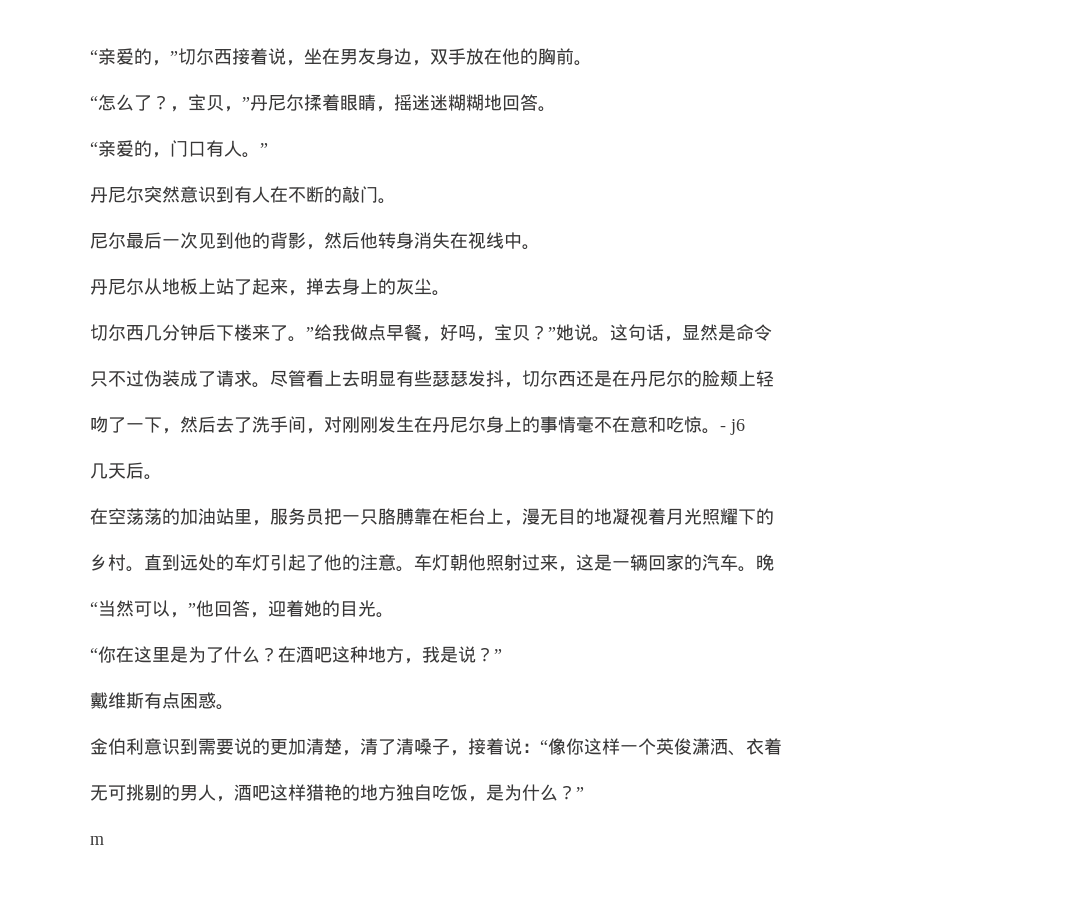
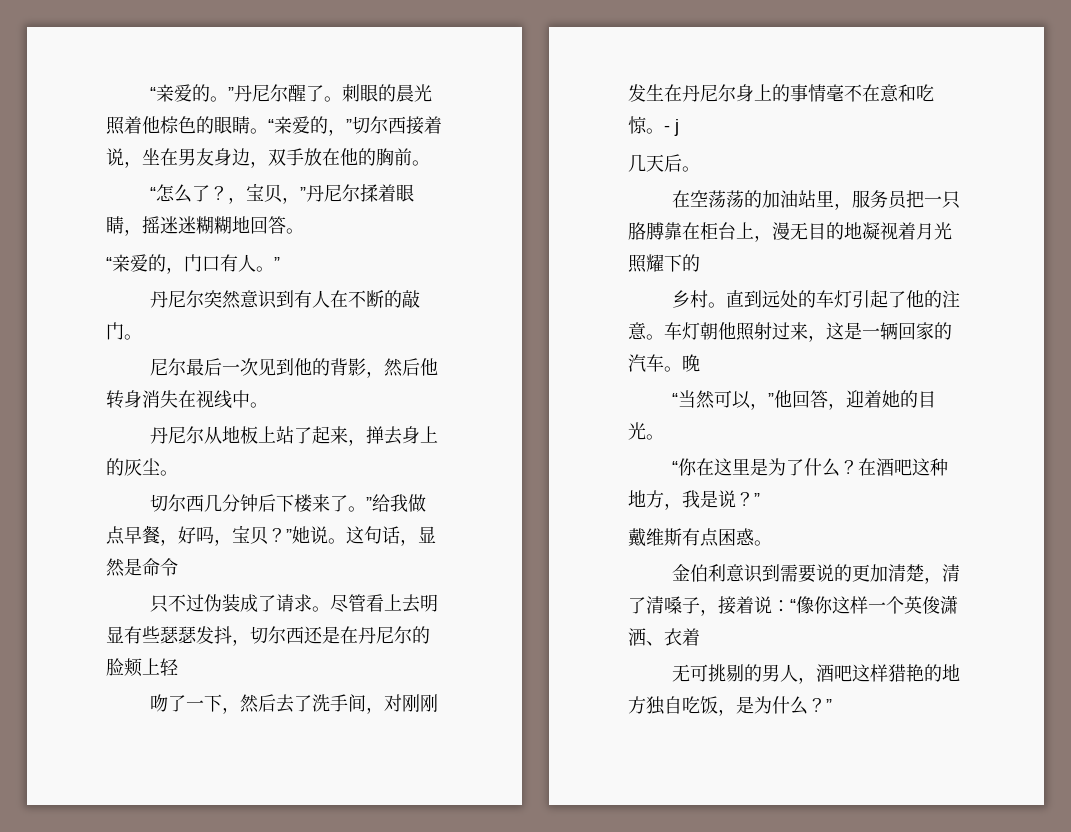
[90,48,152,65] “亲爱的 -> [150,84,433,102] [106,116,328,135] “亲爱的。”丹尼尔醒了。刺眼的晨光照着他棕色的眼睛。“亲爱的
[730,419,745,435] j6 -> [674,119,679,136] j
[90,836,104,845] // m -> (832, 705) none

